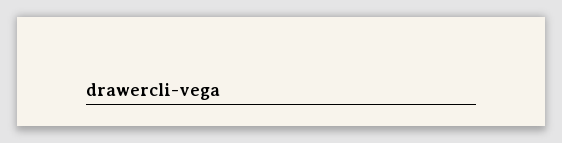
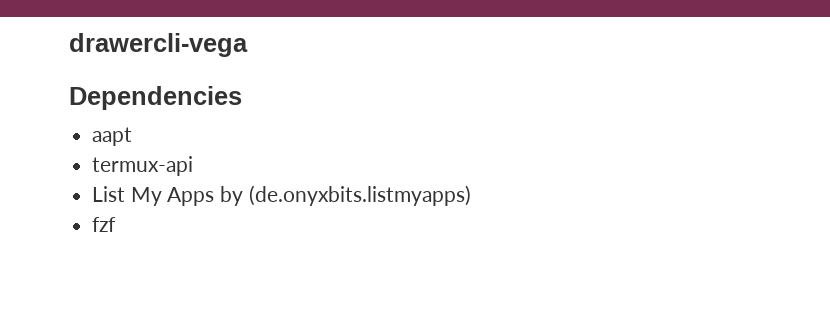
(220, 91) none -> [69,86,242,110] [92,127,133,146] [92,156,194,176] [92,185,471,206] [92,217,117,232] // Dependencies // aapt // termux-api // List My Apps by (de.onyxbits.listmyapps) // fzf

